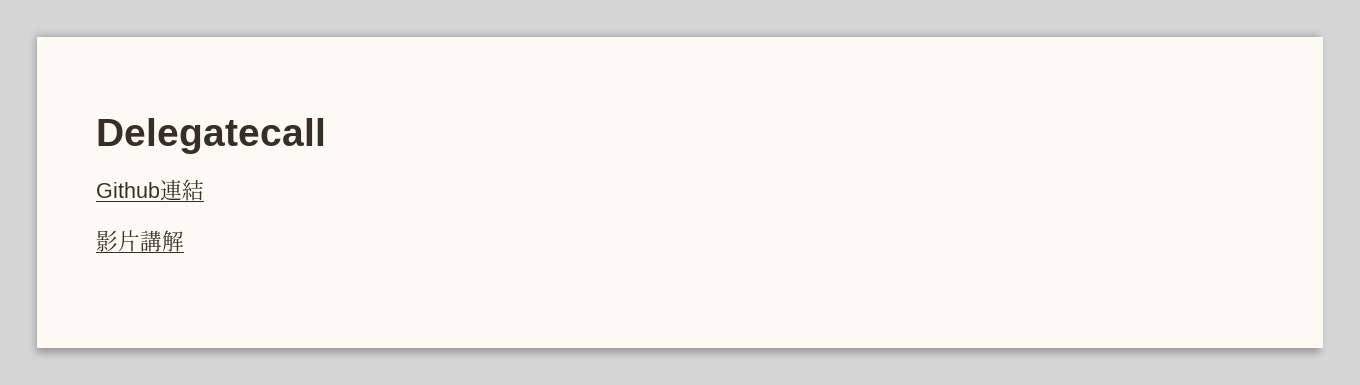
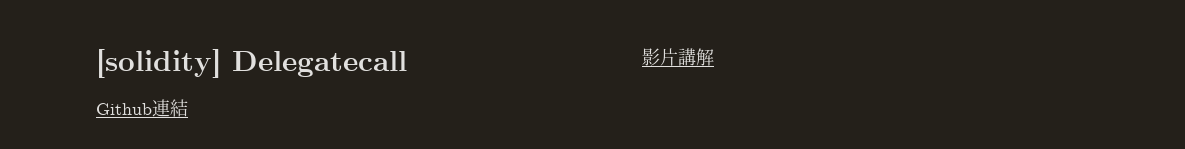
(96, 136) none -> [96,49,221,78] [solidity]

